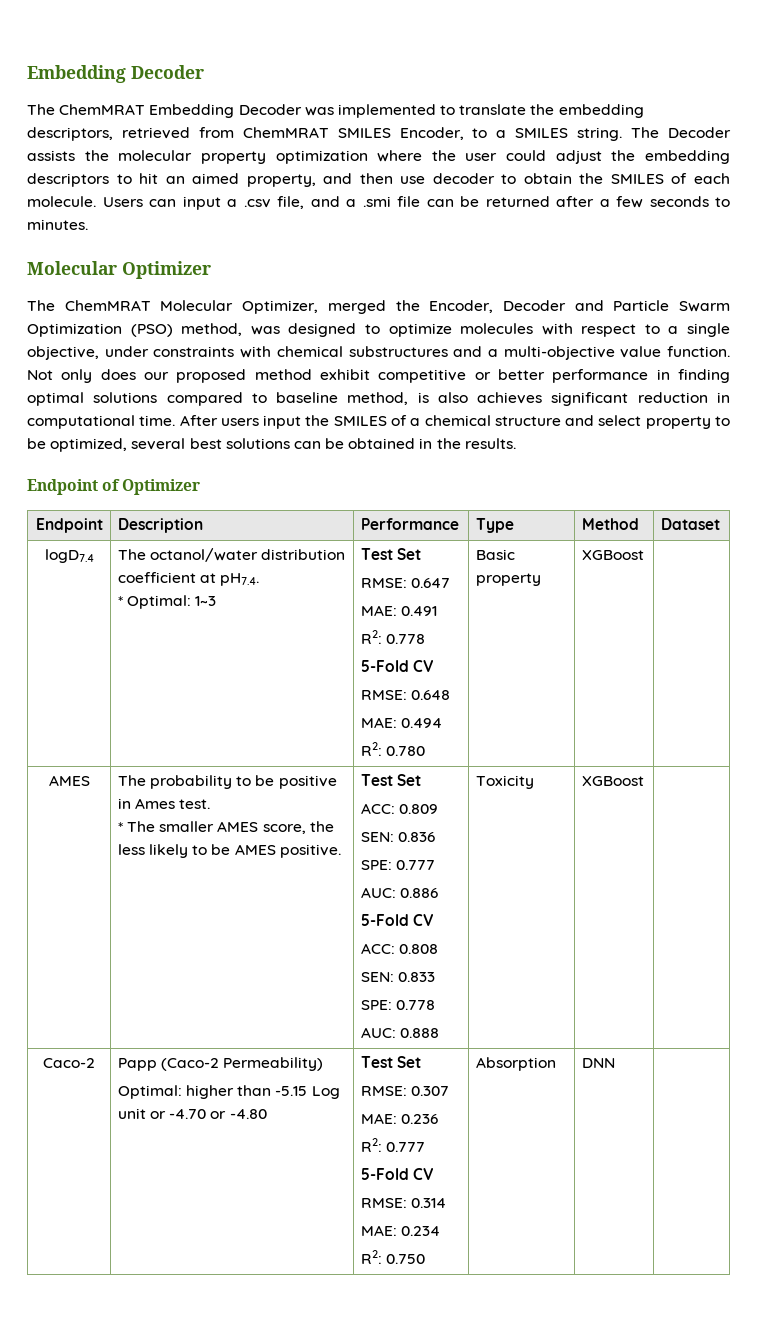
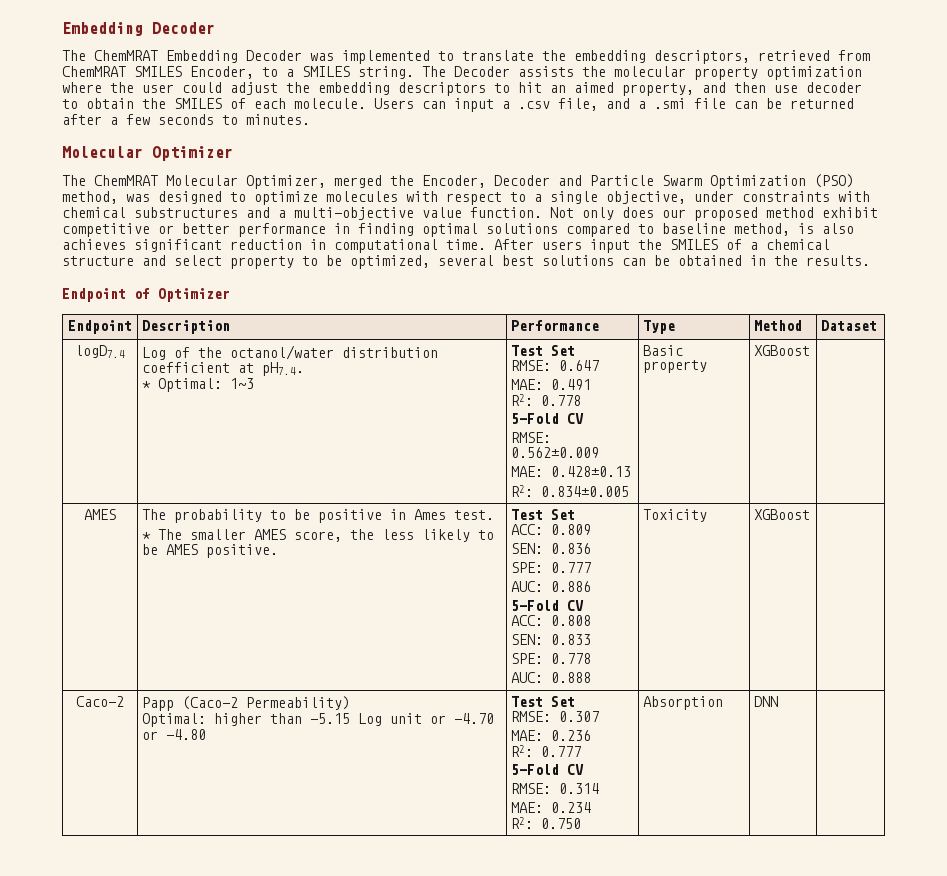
[117,549,146,560] The -> [142,347,223,360] Log of the
[410,690,450,700] [360,717,442,728] [360,742,425,756] 0.648 // MAE: 0.494 // R2: 0.780 -> [511,447,600,458] [511,466,632,477] [511,485,630,497] 0.562±0.009 // MAE: 0.428±0.13 // R2: 0.834±0.005

